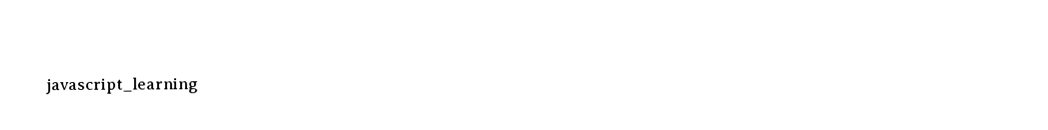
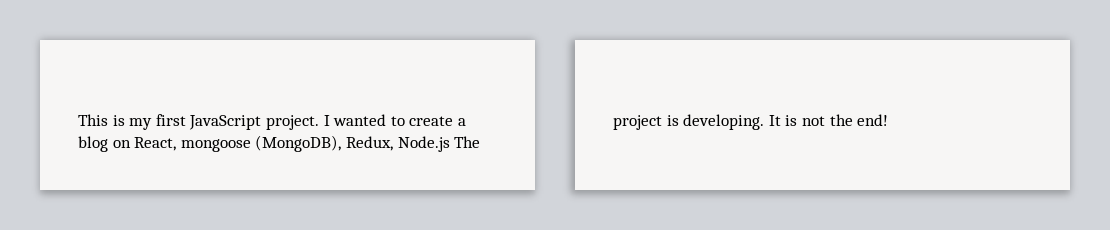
[46,77,199,95] javascript_learning -> [78,114,466,130] [78,135,481,152] [613,114,889,130] This is my first JavaScript project. I wanted to create a blog on React, mongoose (MongoDB), Redux, Node.js The project is developing. It is not the end!

